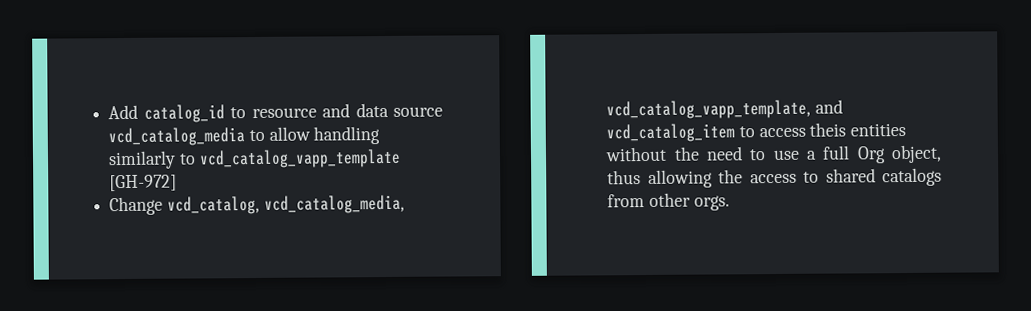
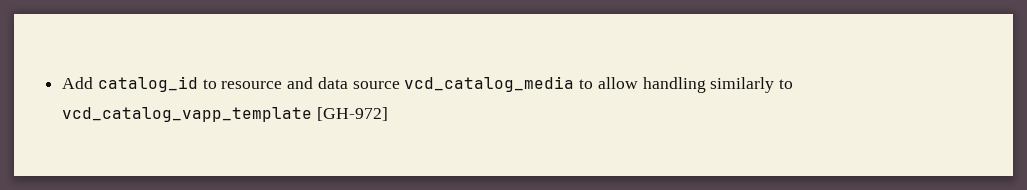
[109,194,405,216] [606,99,843,120] [606,122,907,143] [605,144,942,164] [607,167,942,188] [607,192,730,211] // Change vcd_catalog, vcd_catalog_media, vcd_catalog_vapp_template, and vcd_catalog_item to access theis entities without the need to use a full Org object, thus allowing the access to shared catalogs from other orgs. -> (388, 114) none

